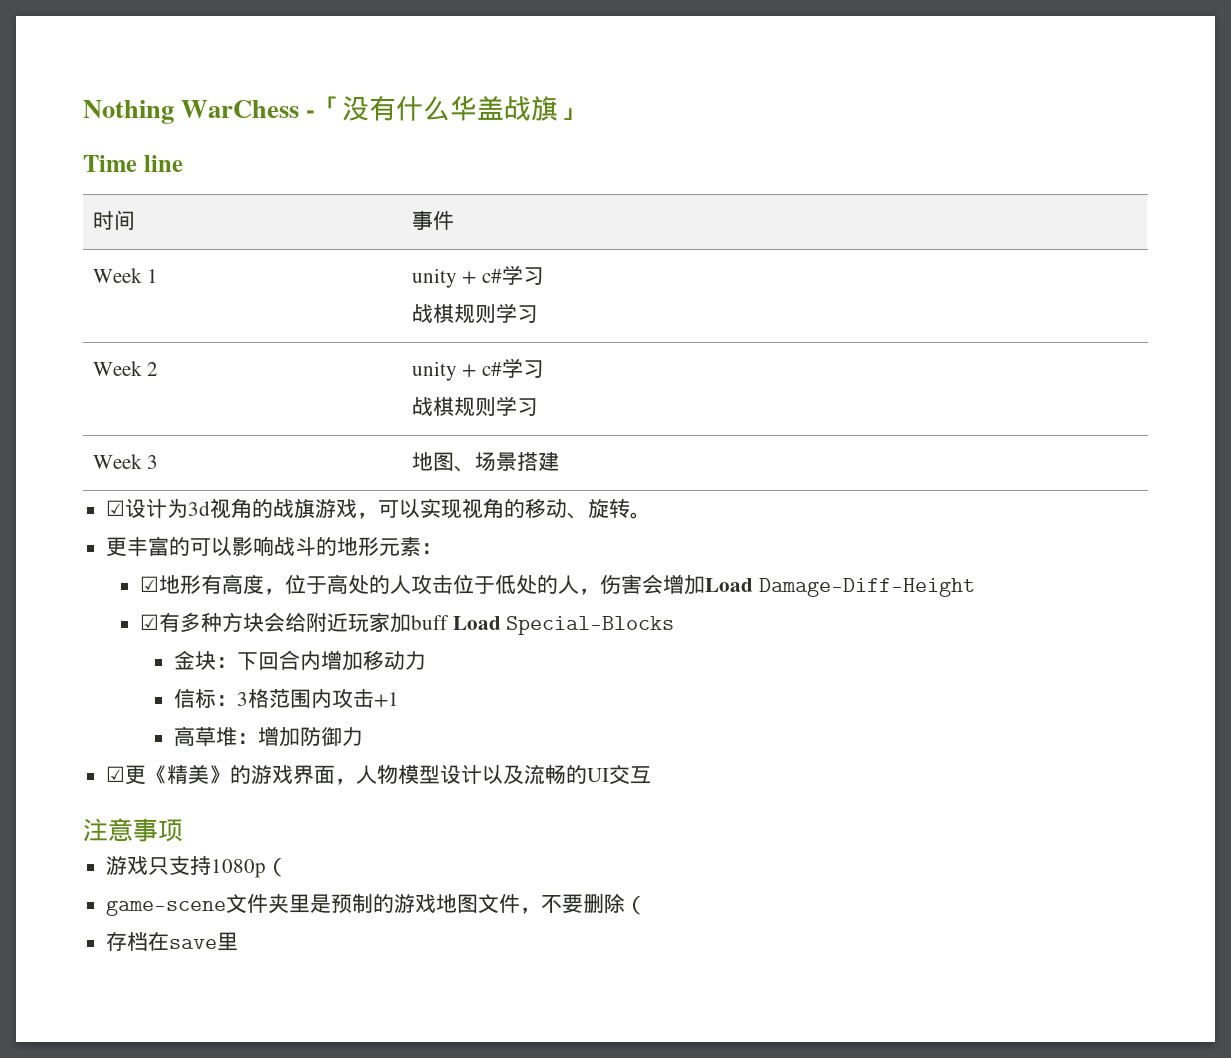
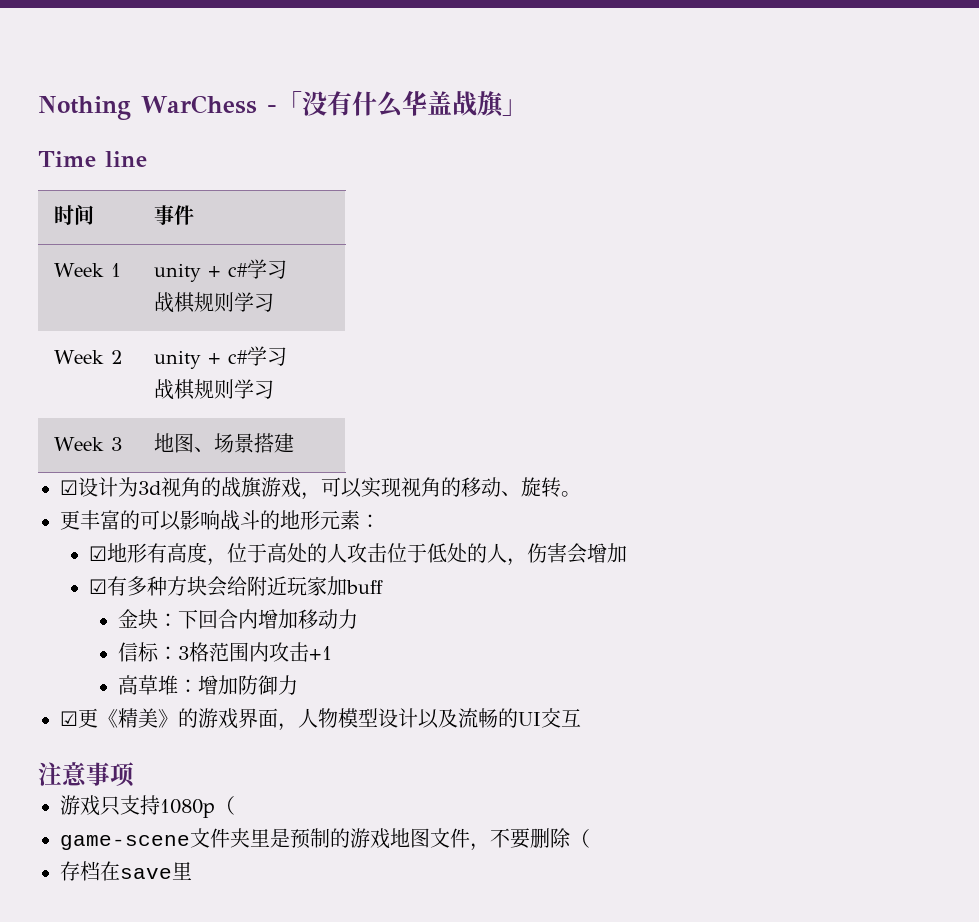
[704,578,975,597] Load Damage-Diff-Height -> (628, 553) none
[452,616,675,635] Load Special-Blocks -> (384, 587) none

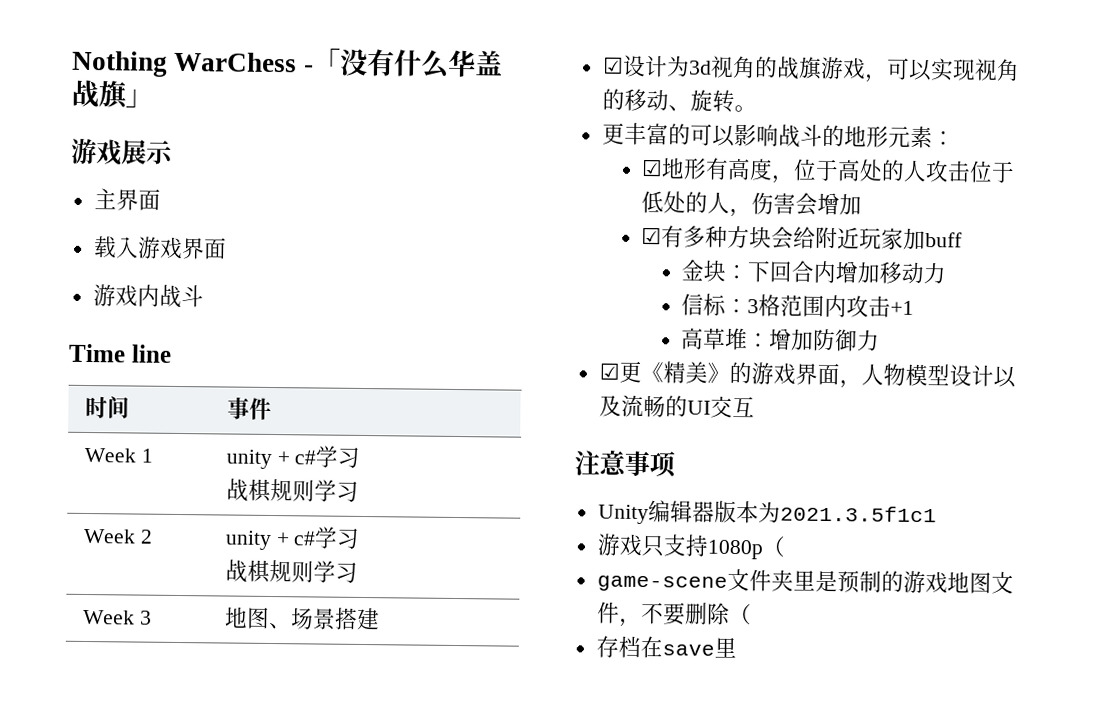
(527, 107) none -> [71,138,174,166] [93,188,161,211] [93,236,227,260] [92,284,204,309] // 游戏展示 // 主界面 // 载入游戏界面 // 游戏内战斗
(135, 774) none -> [597,500,937,525] // Unity编辑器版本为2021.3.5f1c1

